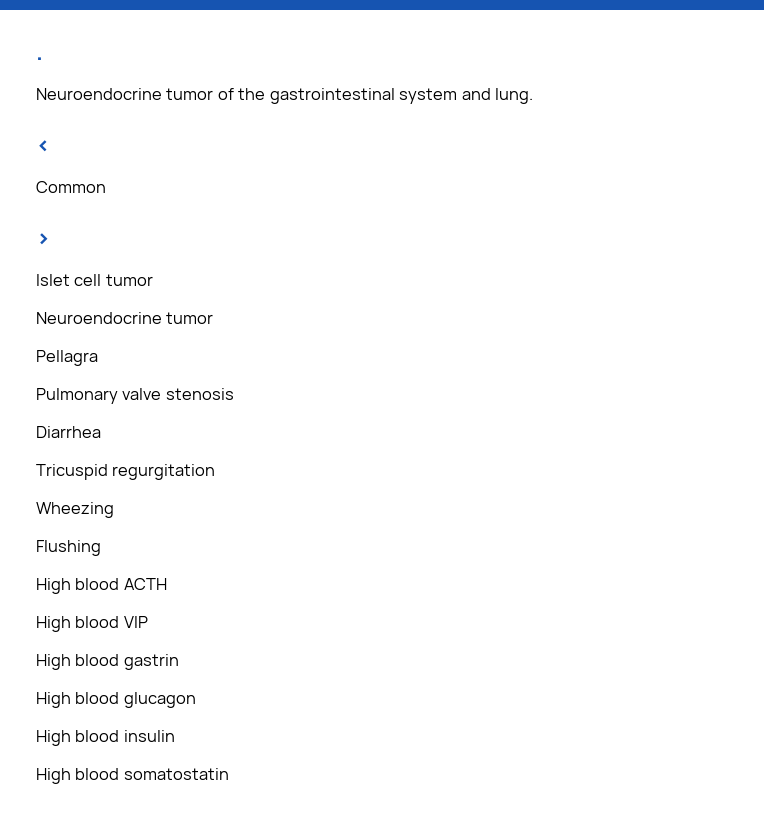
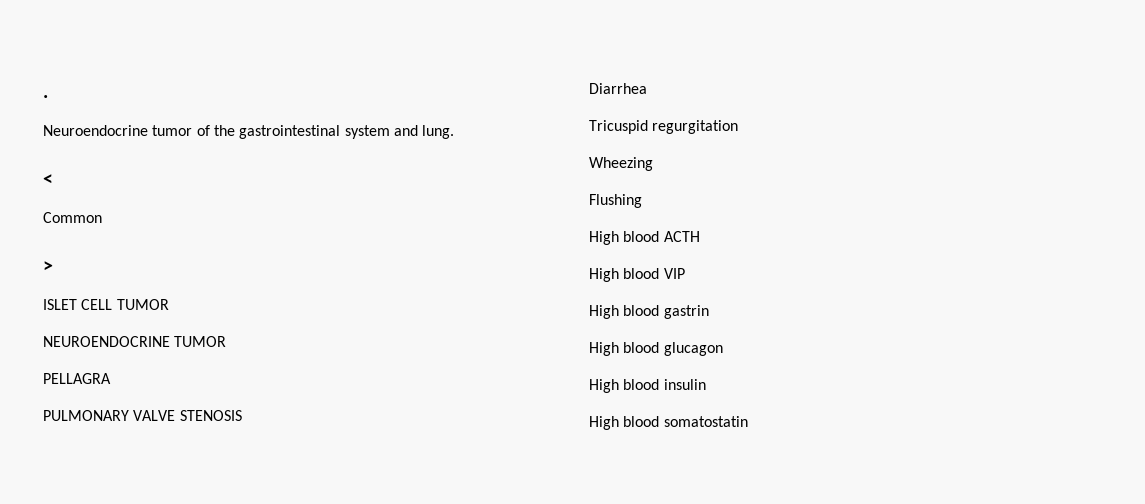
[36,274,153,286] [36,312,214,324] [36,350,98,366] [36,388,234,404] Islet cell tumor // Neuroendocrine tumor // Pellagra // Pulmonary valve stenosis -> [43,299,169,310] [43,336,227,347] [43,373,111,384] [43,410,242,421] ISLET CELL TUMOR // NEUROENDOCRINE TUMOR // PELLAGRA // PULMONARY VALVE STENOSIS

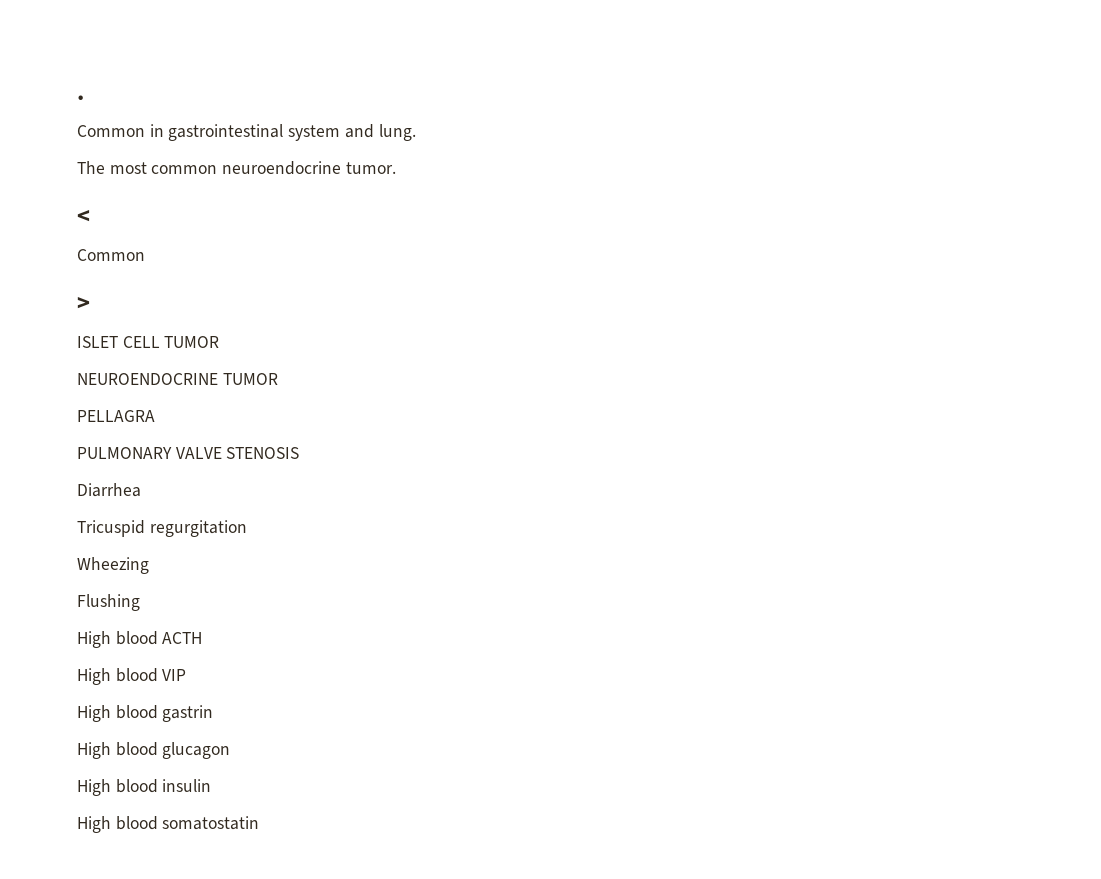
[43,125,235,136] Neuroendocrine tumor of the -> [77,124,164,137] Common in
(455, 132) none -> [77,161,396,175] // The most common neuroendocrine tumor.

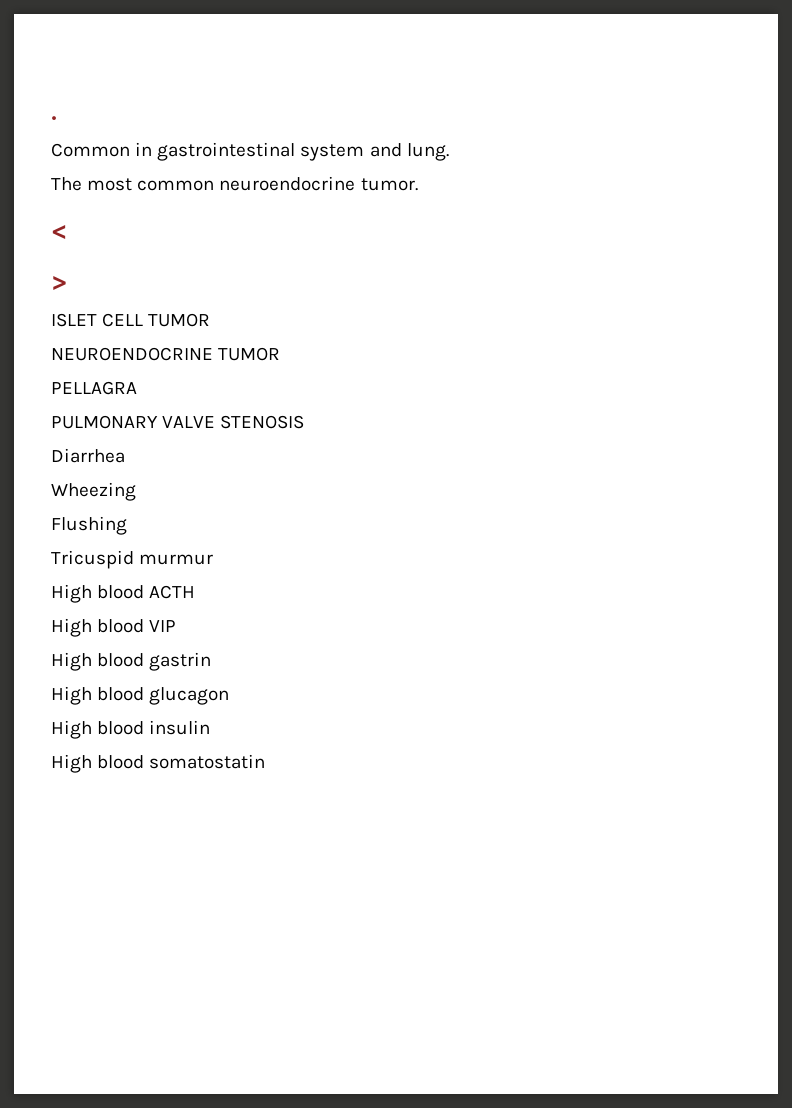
[77,249,145,261] // Common -> (67, 232) none
[77,520,247,537] // Tricuspid regurgitation -> (125, 455) none
(140, 602) none -> [51,550,214,569] // Tricuspid murmur

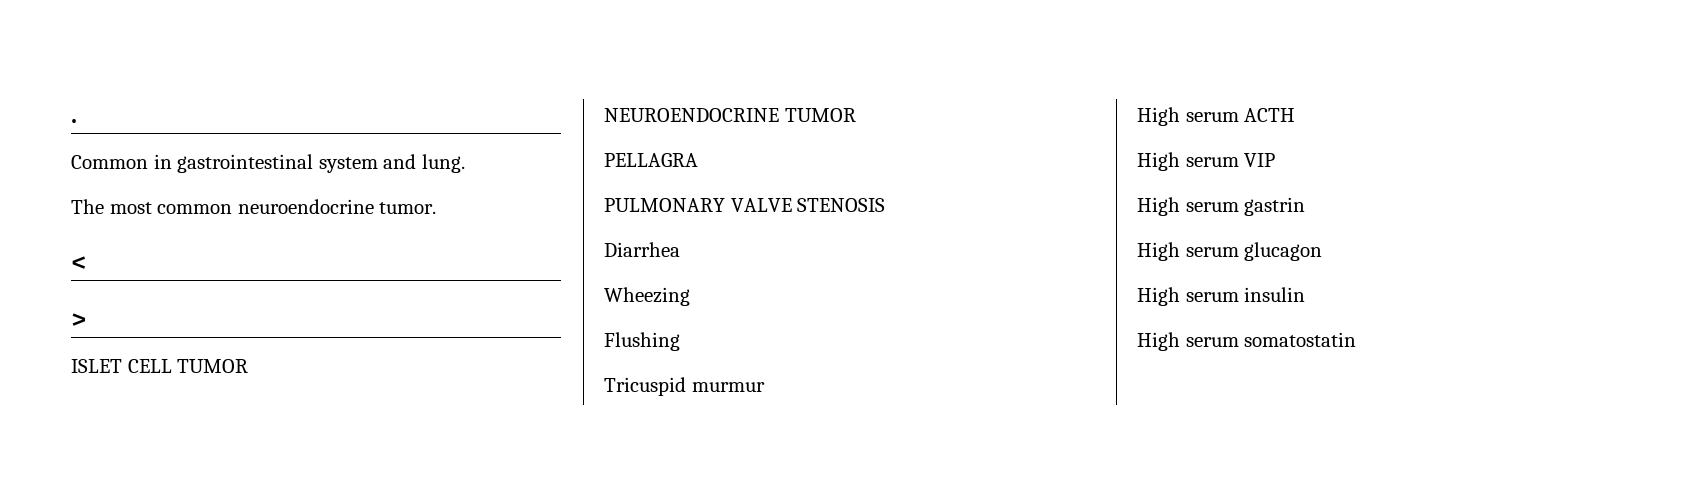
[97,585,145,599] blood -> [1185,112,1239,122] serum
[97,619,145,633] blood -> [1185,157,1239,167] serum
[97,653,145,667] blood -> [1185,202,1239,212] serum
[97,687,145,701] blood -> [1185,247,1239,257] serum
[97,721,145,735] blood -> [1185,292,1239,302] serum
[97,755,145,769] blood -> [1185,337,1239,347] serum

